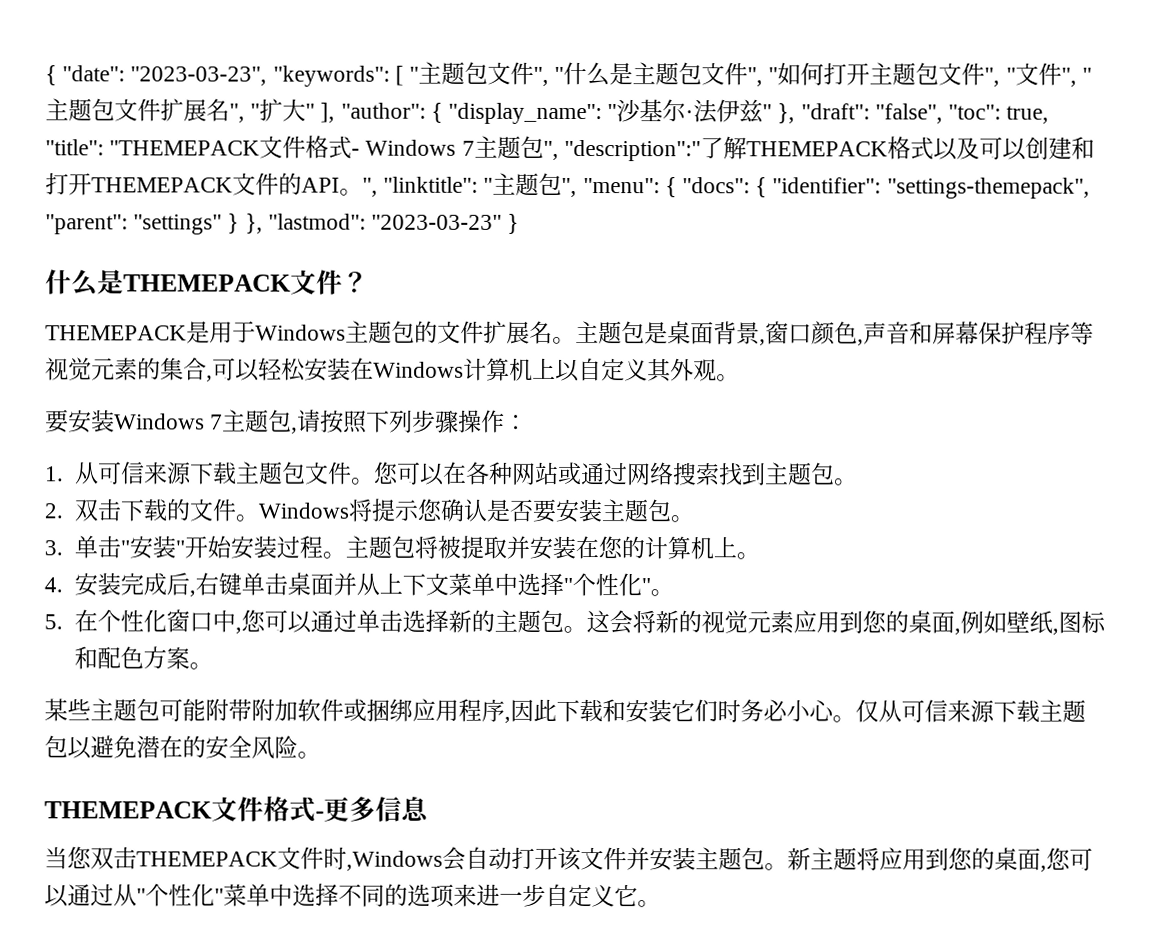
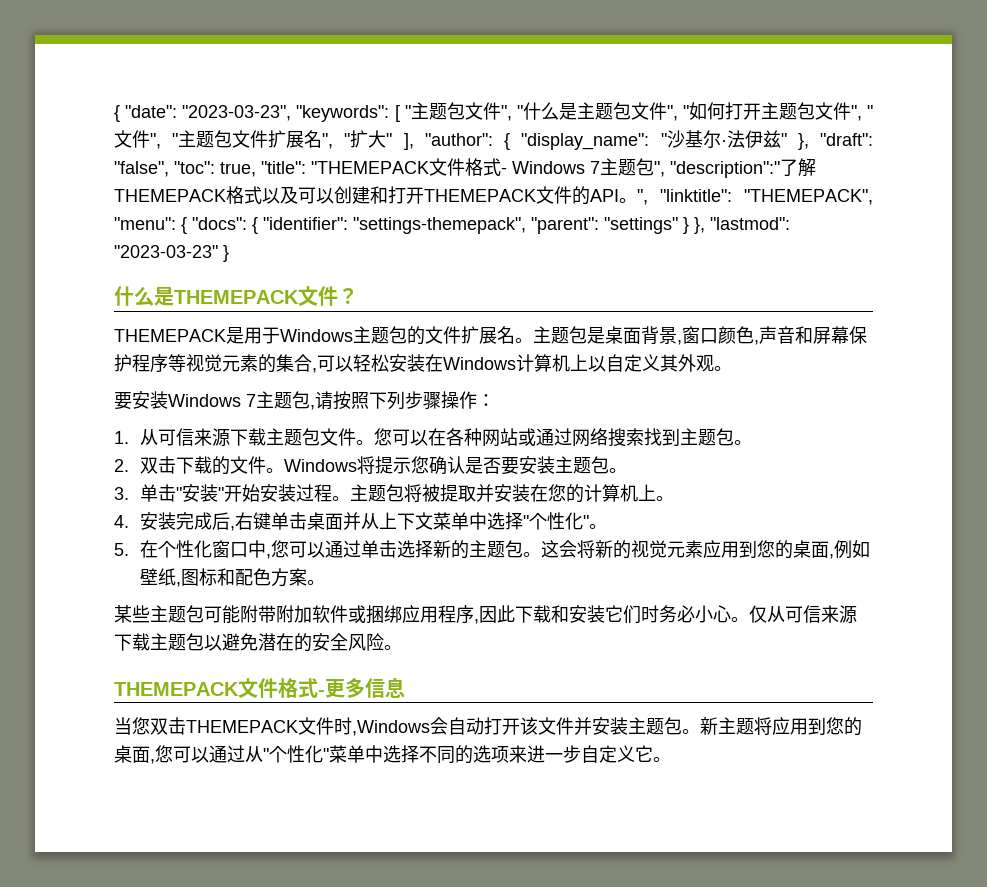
[483,172,578,198] "主题包", -> [744,189,873,205] "THEMEPACK",

